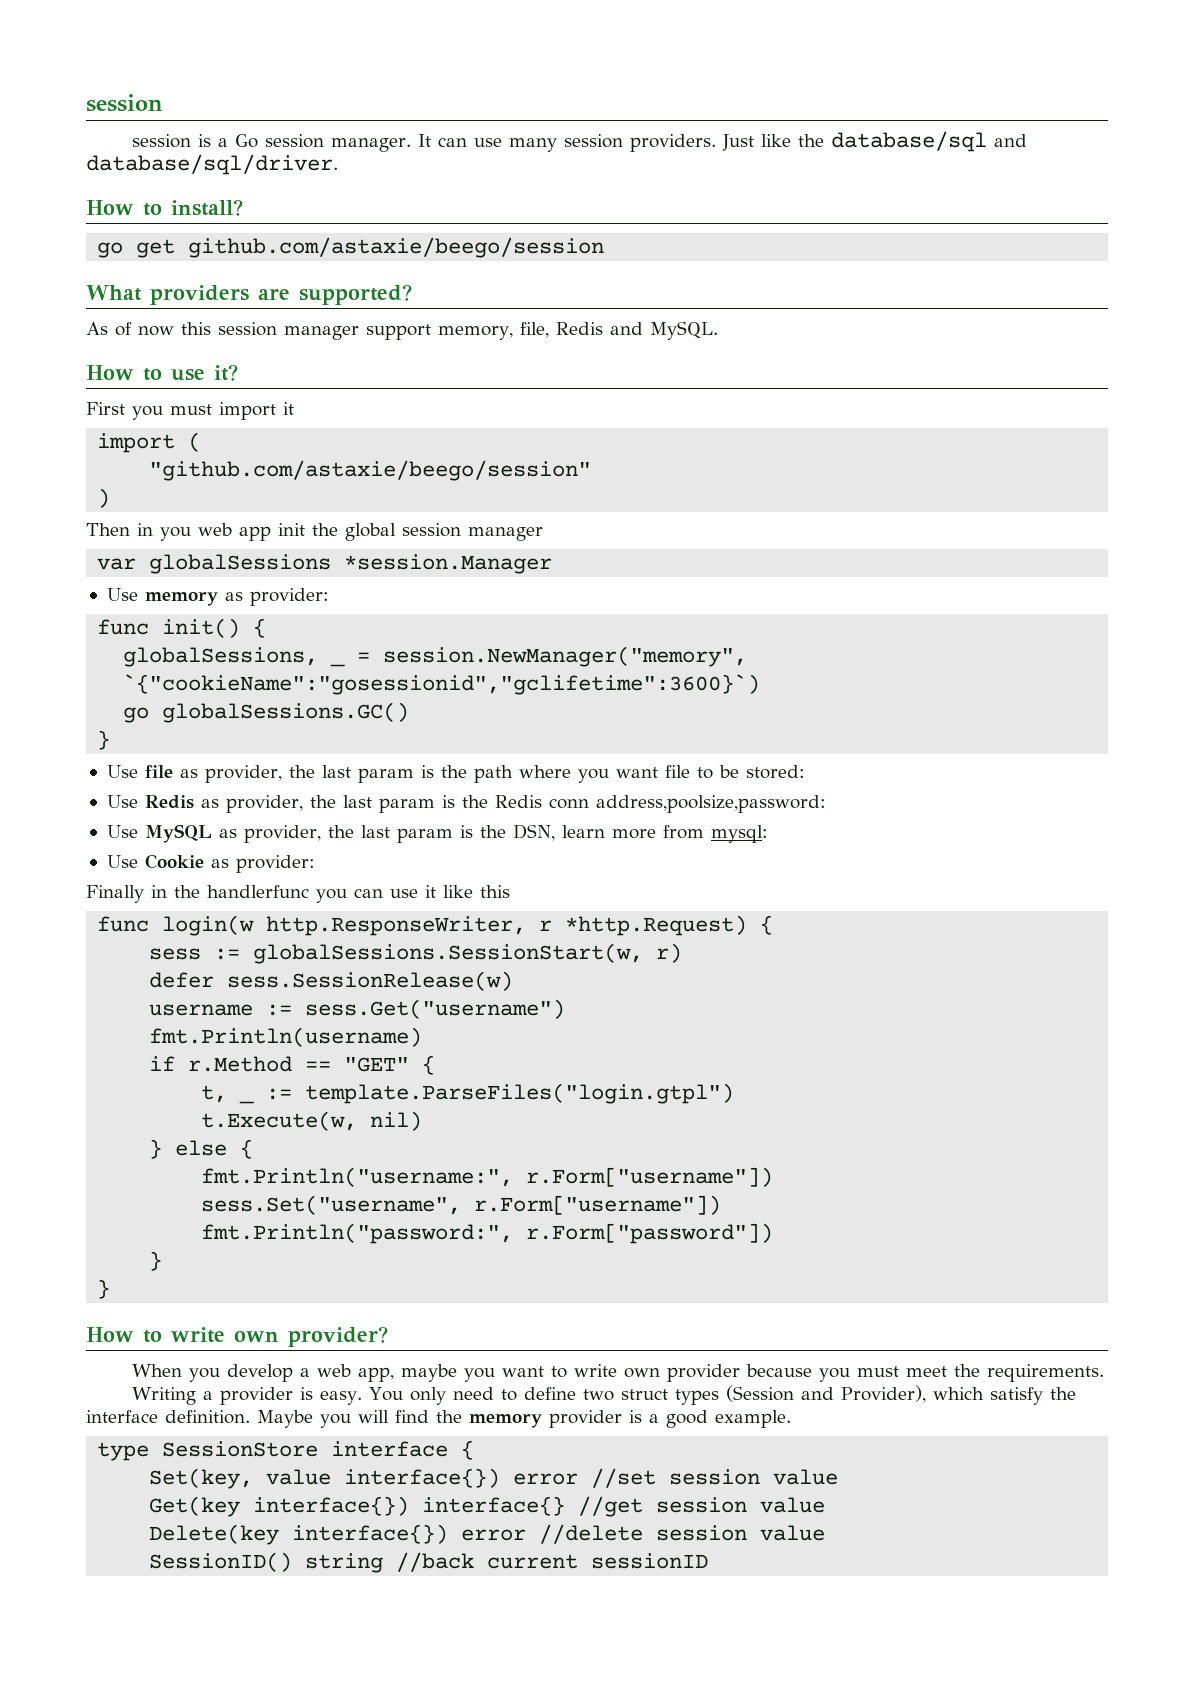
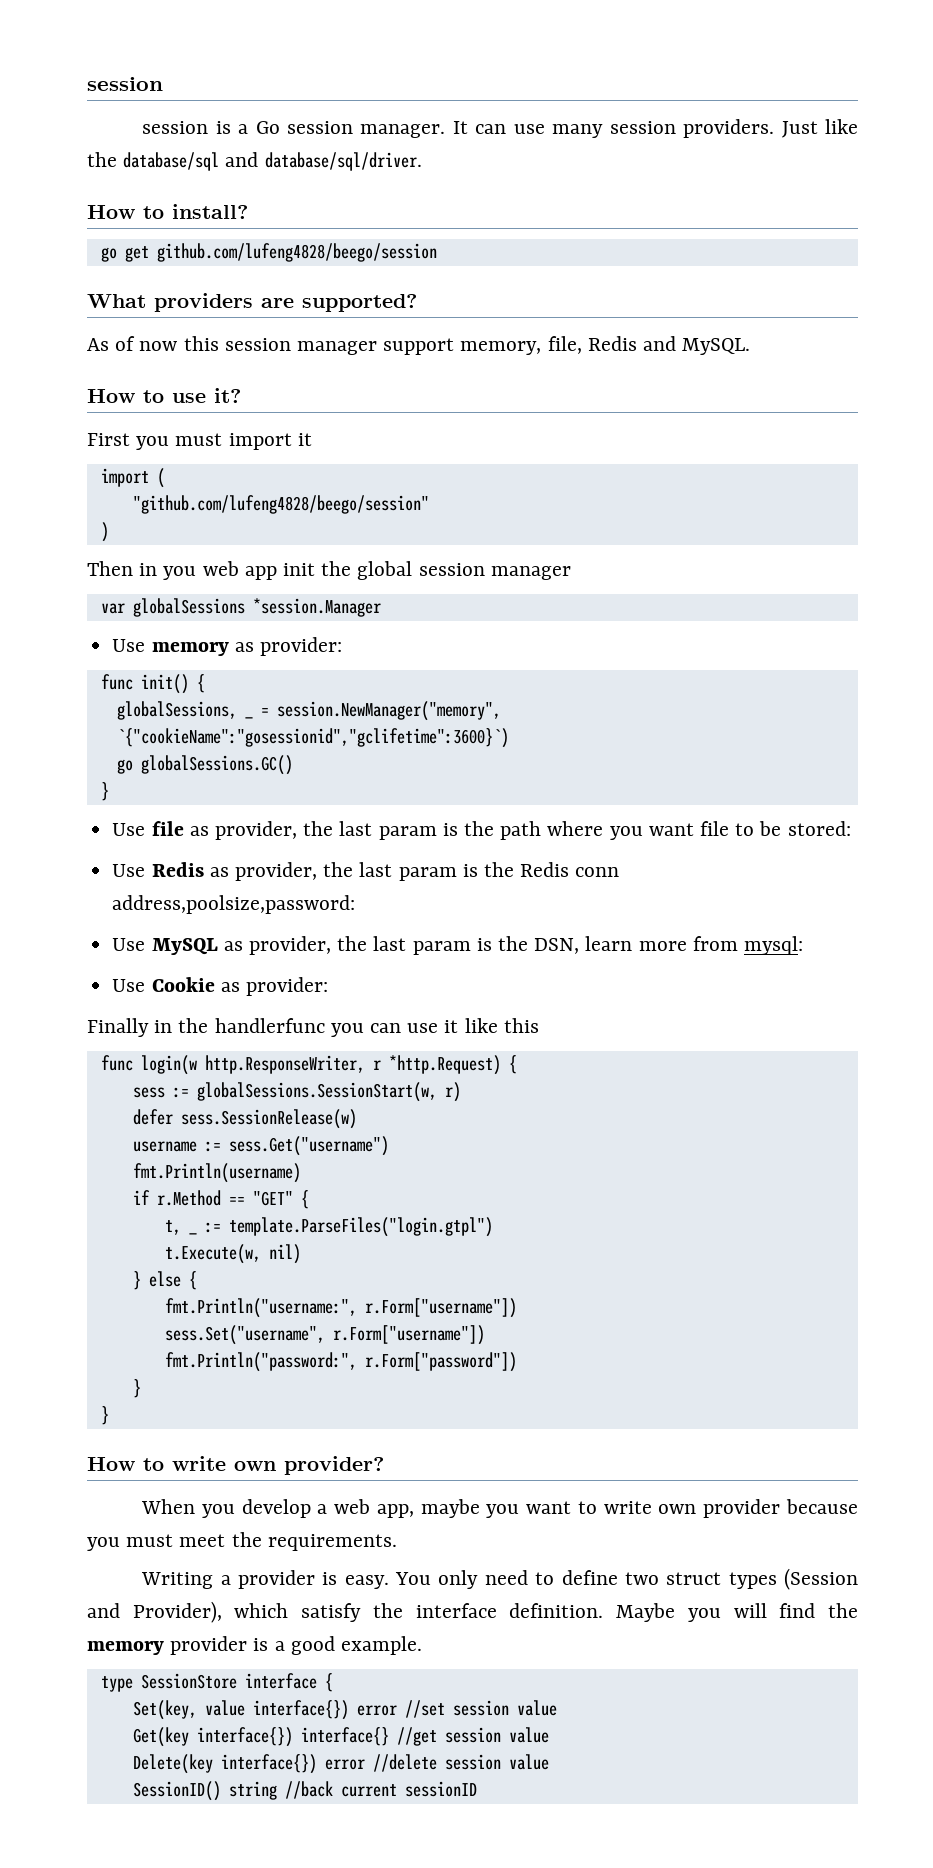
[188,237,605,258] github.com/astaxie/beego/session -> [156,243,437,262] github.com/lufeng4828/beego/session
[149,460,592,481] "github.com/astaxie/beego/session" -> [132,495,429,514] "github.com/lufeng4828/beego/session"

